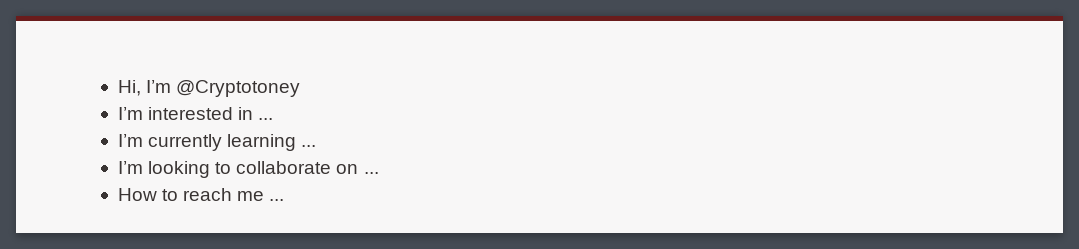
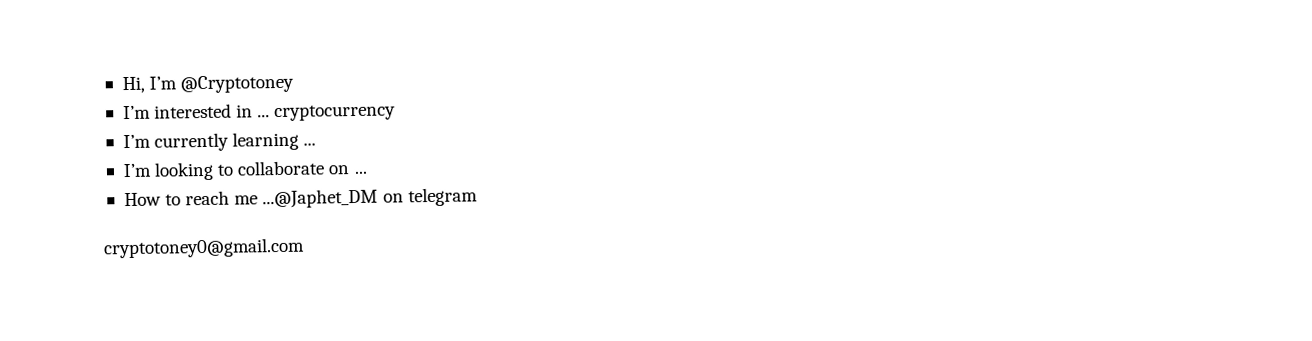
(274, 119) none -> [274,104,397,122] cryptocurrency
[269,199,285,201] ... -> [262,187,478,209] [103,237,305,259] ...@Japhet_DM on telegram // cryptotoney0@gmail.com

